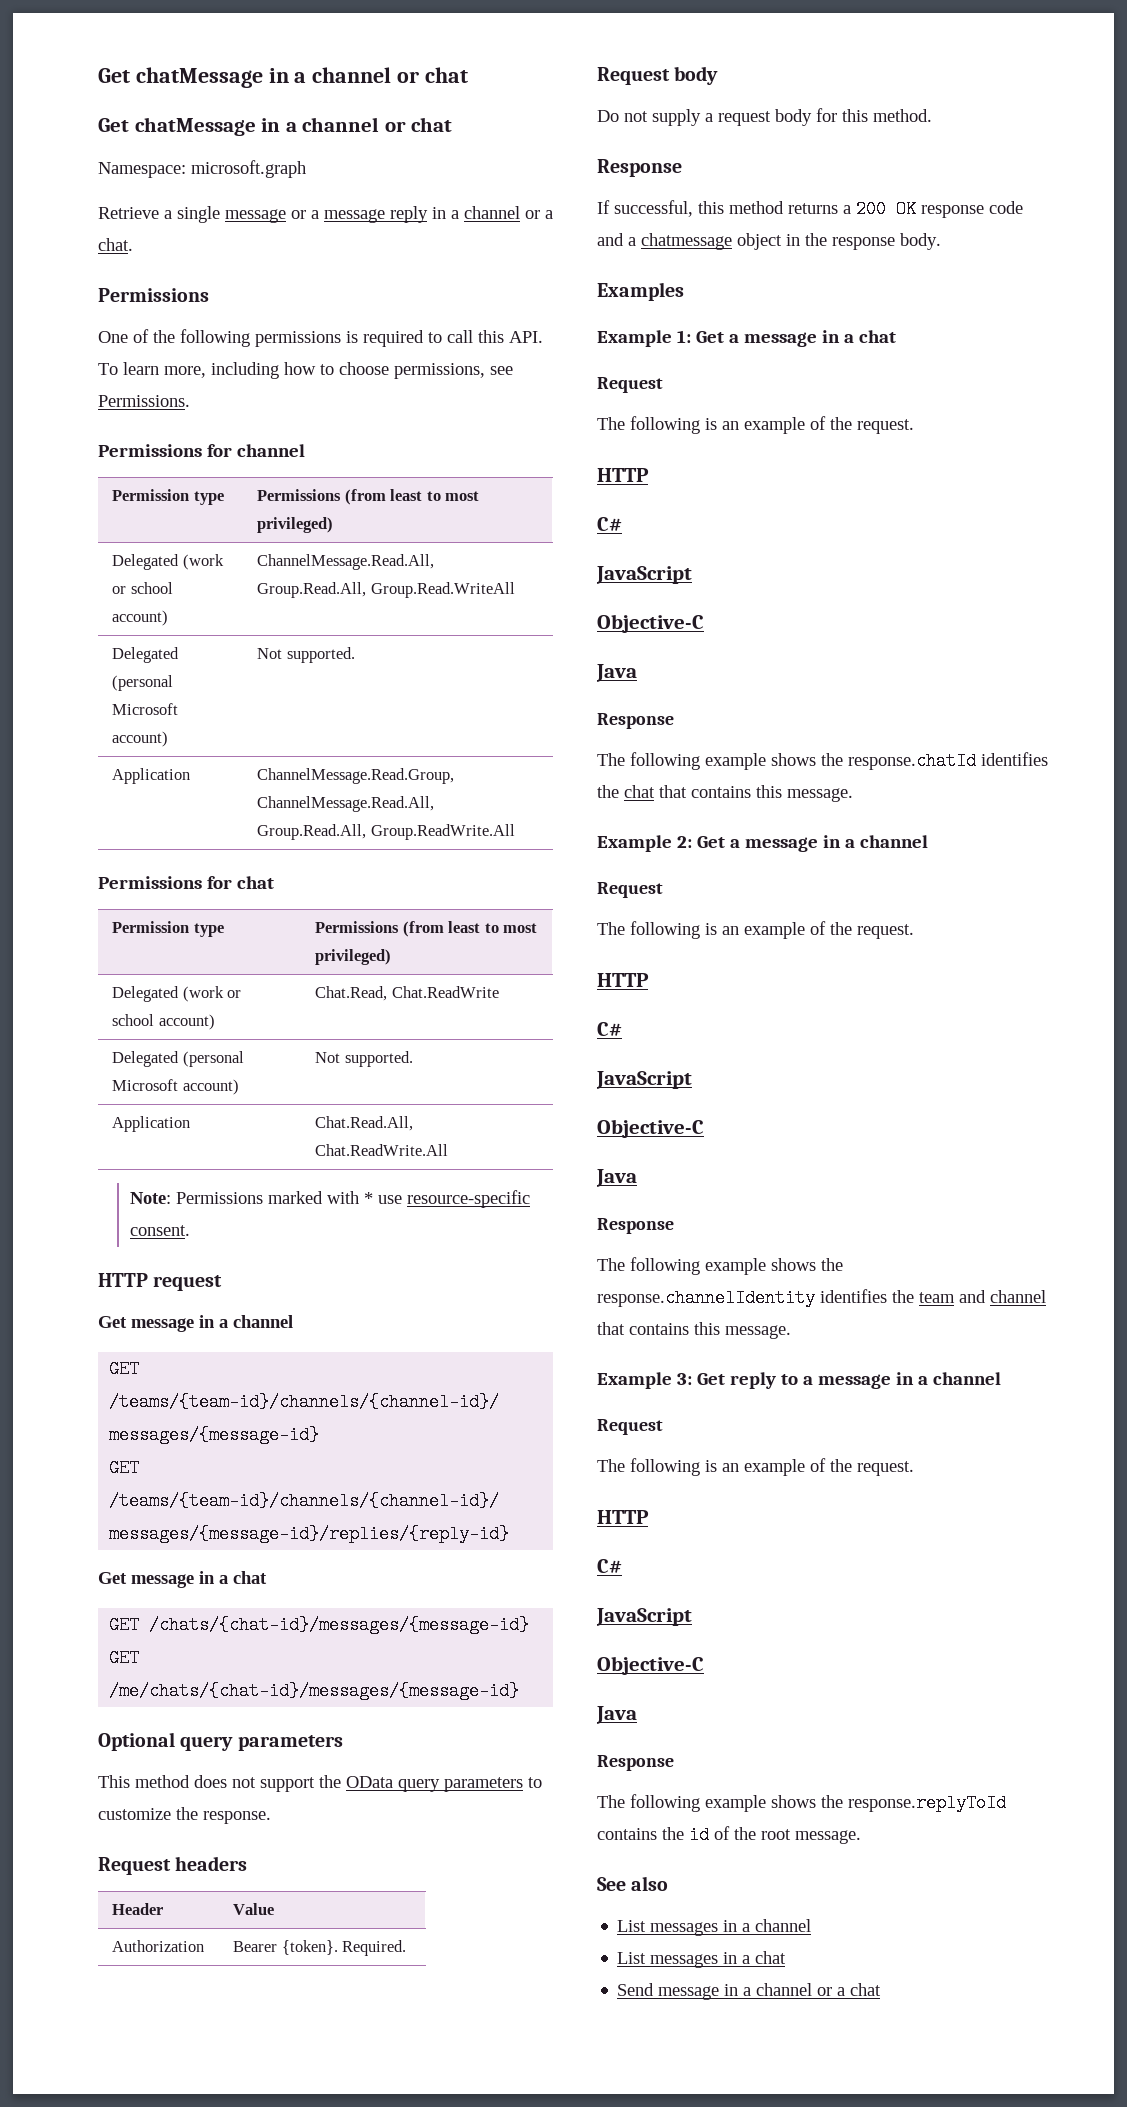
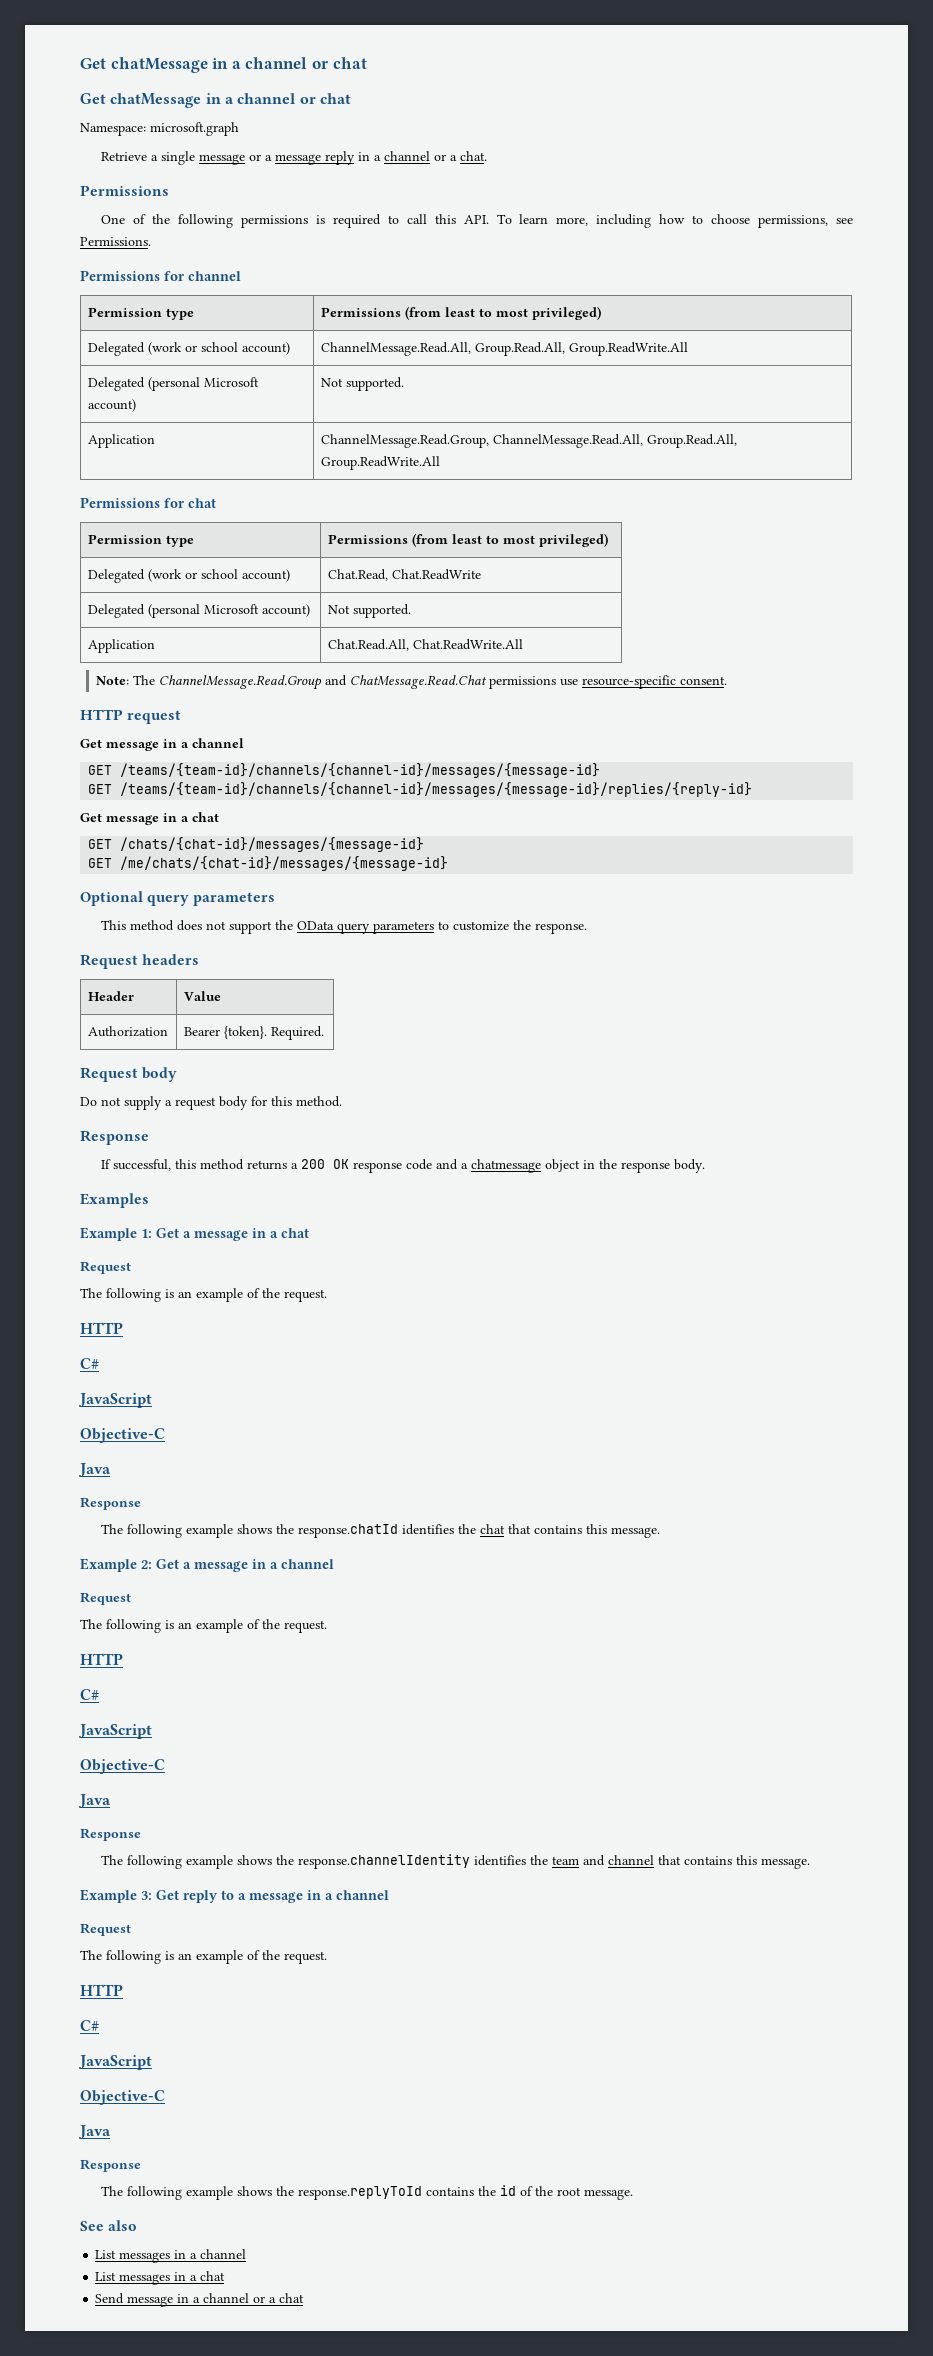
[370,582,515,598] Group.Read.WriteAll -> [568,342,688,356] Group.ReadWrite.All
[175,1191,373,1204] Permissions marked with * -> [133,675,557,690] The ChannelMessage.Read.Group and ChatMessage.Read.Chat permissions

